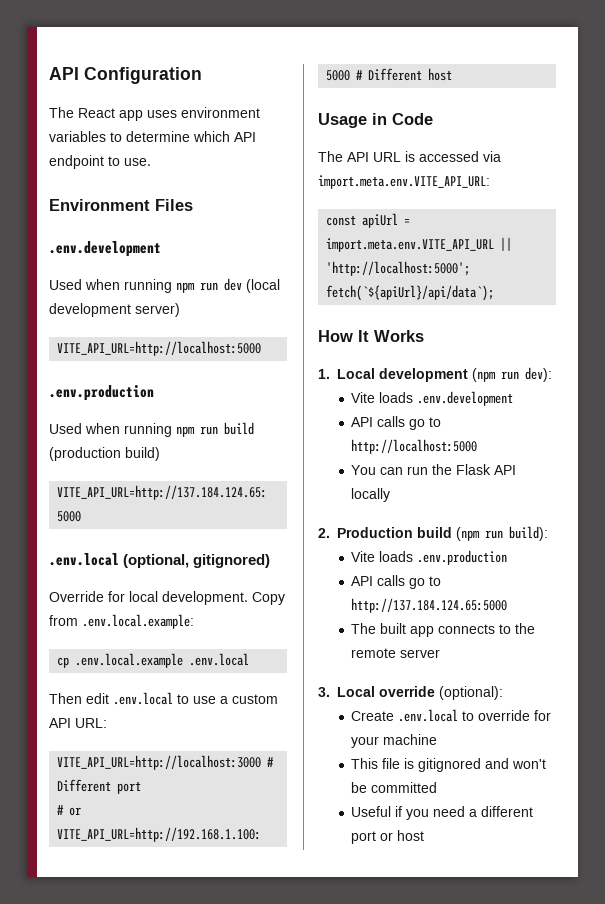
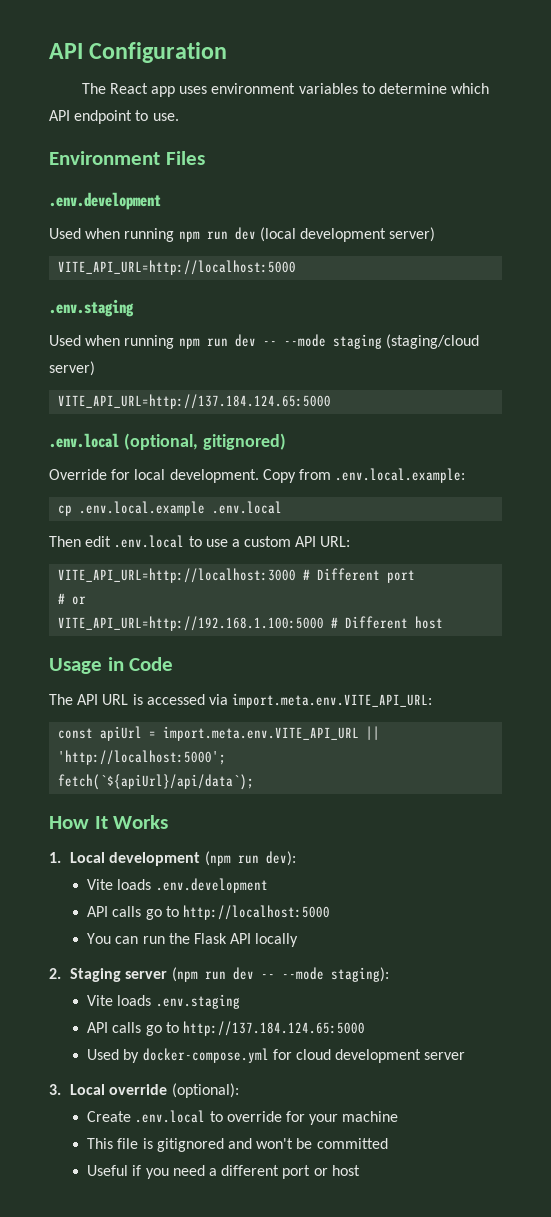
[49,385,154,401] [49,422,254,437] [49,447,160,461] .env.production // Used when running npm run build (production build) -> [49,299,134,317] [49,334,479,349] [49,361,95,376] .env.staging // Used when running npm run dev -- --mode staging (staging/cloud server)
[337,526,548,541] [351,550,508,565] Production build (npm run build): // Vite loads .env.production -> [70,967,389,982] [87,994,240,1009] Staging server (npm run dev -- --mode staging): // Vite loads .env.staging
[351,623,536,637] [351,648,397,658] The built app connects to the remote -> [87,1048,422,1063] Used by docker-compose.yml for cloud development

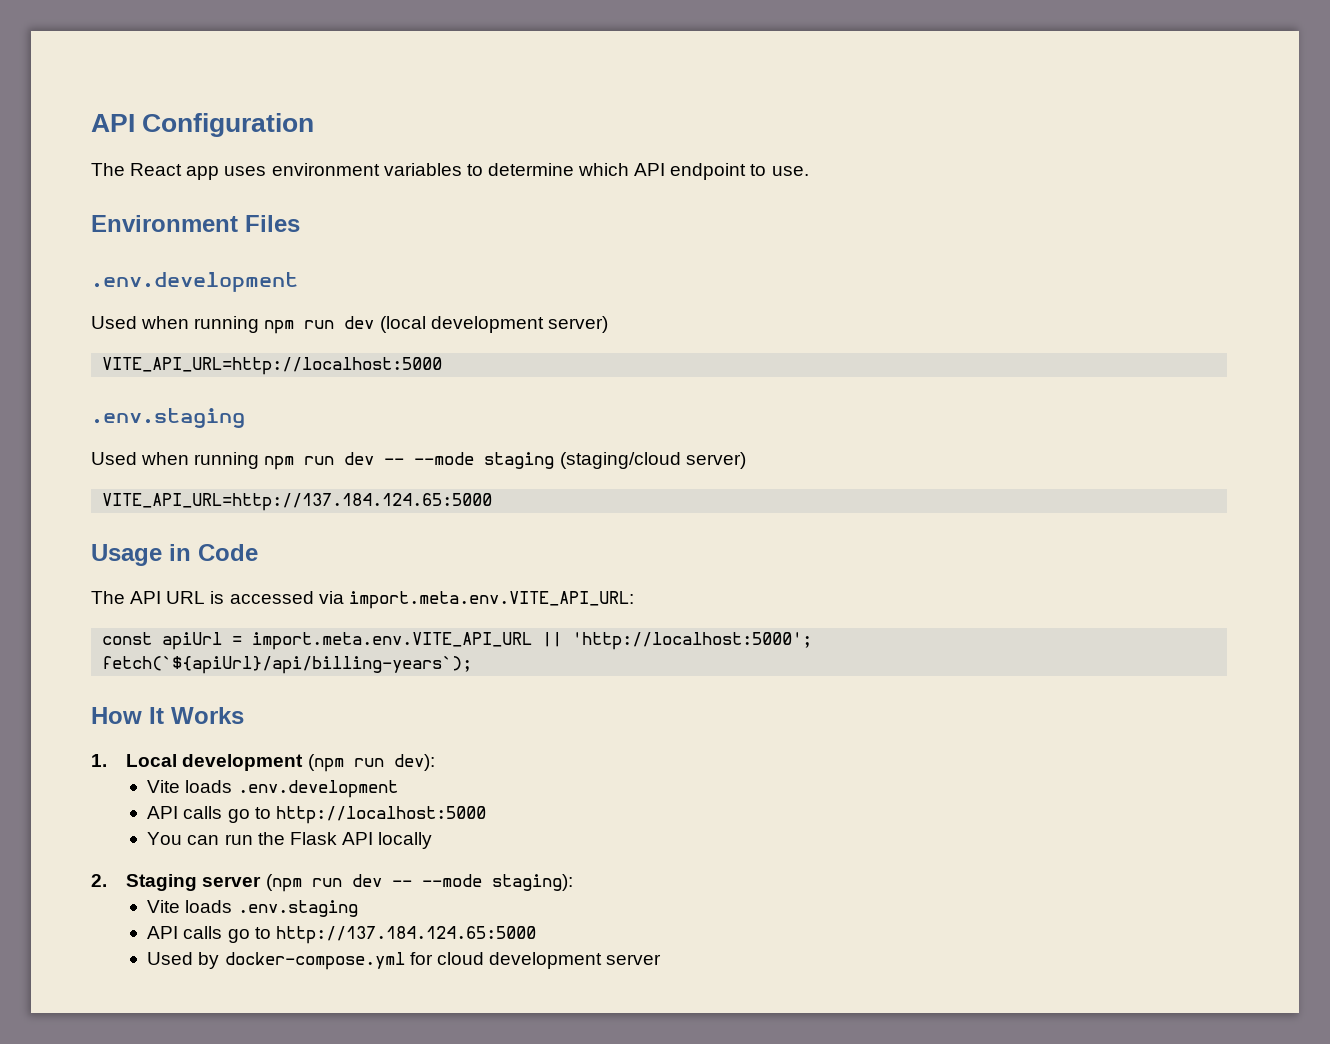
[49,433,286,450] [49,468,466,483] [58,501,283,516] [49,535,351,548] [58,568,416,583] [58,593,87,605] [58,616,444,631] // .env.local (optional, gitignored) // Override for local development. Copy from .env.local.example: // cp .env.local.example .env.local // Then edit .env.local to use a custom API URL: // VITE_API_URL=http://localhost:3000 # Different port // # or // VITE_API_URL=http://192.168.1.100:5000 # Different host -> (493, 502) none
[58,774,255,790] fetch(`${apiUrl}/api/data`); -> [102,656,473,674] fetch(`${apiUrl}/api/billing-years`);
[49,1083,239,1098] [87,1110,399,1125] [87,1138,388,1152] [87,1165,360,1179] // 3. Local override (optional): // Create .env.local to override for your machine // This file is gitignored and won't be committed // Useful if you need a different port or host -> (662, 959) none

